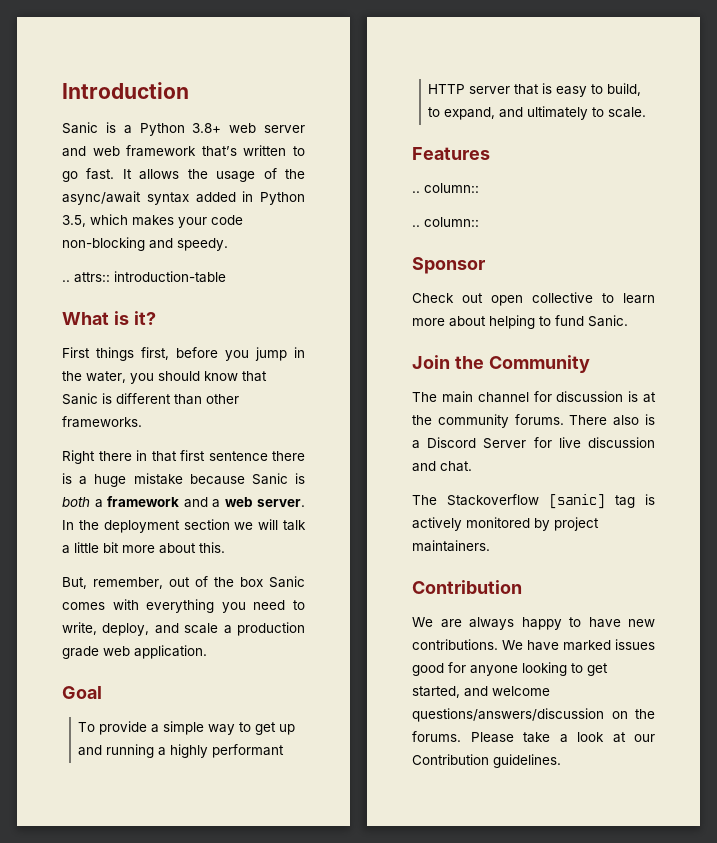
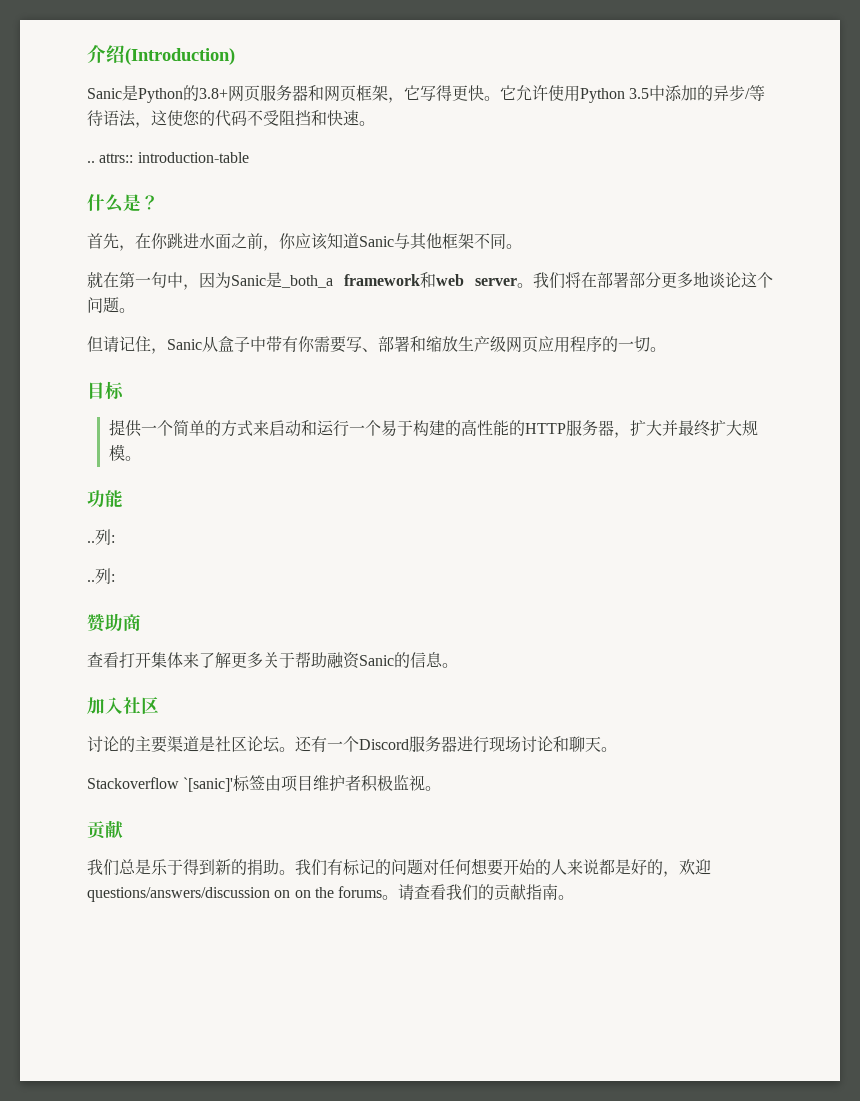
[62,82,189,99] [62,122,305,136] [62,145,305,157] [62,168,305,182] [62,191,305,205] [62,214,243,228] [62,237,228,251] [62,271,226,283] [62,311,156,325] [62,347,305,361] [62,371,267,384] [62,393,239,405] [62,416,142,428] [62,450,305,464] [62,473,305,487] [62,496,305,508] [62,519,306,533] [62,542,225,554] [62,576,305,589] [62,599,305,613] [62,622,305,636] [62,645,207,659] [62,686,102,699] [78,721,296,735] [78,744,285,758] [428,83,642,97] [428,106,647,120] [412,147,490,160] [412,183,479,193] [412,217,479,227] [412,257,485,274] [412,292,655,306] [412,315,628,329] [412,355,590,373] [412,391,656,403] [412,414,655,428] [412,437,655,449] [412,461,472,472] [412,494,655,509] [412,517,599,531] [412,540,490,552] [412,580,522,594] [412,617,655,630] [412,639,655,651] [412,662,608,676] [412,686,550,698] [412,708,655,722] [412,731,655,743] [412,754,561,768] Introduction // Sanic is a Python 3.8+ web server and web framework that’s written to go fast. It allows the usage of the async/await syntax added in Python 3.5, which makes your code non-blocking and speedy. // .. attrs:: introduction-table // What is it? // First things first, before you jump in the water, you should know that Sanic is different than other frameworks. // Right there in that first sentence there is a huge mistake because Sanic is both a framework and a web server. In the deployment section we will talk a little bit more about this. // But, remember, out of the box Sanic comes with everything you need to write, deploy, and scale a production grade web application. // Goal // To provide a simple way to get up and running a highly performant HTTP server that is easy to build, to expand, and ultimately to scale. // Features // .. column:: // .. column:: // Sponsor // Check out open collective to learn more about helping to fund Sanic. // Join the Community // The main channel for discussion is at the community forums. There also is a Discord Server for live discussion and chat. // The Stackoverflow [sanic] tag is actively monitored by project maintainers. // Contribution // We are always happy to have new contributions. We have marked issues good for anyone looking to get started, and welcome questions/answers/discussion on the forums. Please take a look at our Contribution guidelines. -> [87,45,235,65] [87,85,766,103] [87,110,375,128] [87,152,249,163] [87,194,159,212] [87,233,522,251] [87,271,773,290] [87,297,135,313] [87,336,666,354] [87,381,124,400] [108,419,758,438] [108,444,141,461] [87,490,123,507] [87,529,115,545] [87,568,115,584] [87,613,141,632] [87,652,458,669] [87,697,159,714] [87,736,617,753] [87,774,442,792] [87,820,124,840] [87,858,711,877] [87,884,575,902] 介绍(Introduction) // Sanic是Python的3.8+网页服务器和网页框架，它写得更快。它允许使用Python 3.5中添加的异步/等待语法，这使您的代码不受阻挡和快速。 // .. attrs:: introduction-table // 什么是？ // 首先，在你跳进水面之前，你应该知道Sanic与其他框架不同。 // 就在第一句中，因为Sanic是_both_a framework和web server。我们将在部署部分更多地谈论这个问题。 // 但请记住，Sanic从盒子中带有你需要写、部署和缩放生产级网页应用程序的一切。 // 目标 // 提供一个简单的方式来启动和运行一个易于构建的高性能的HTTP服务器，扩大并最终扩大规模。 // 功能 // ..列: // ..列: // 赞助商 // 查看打开集体来了解更多关于帮助融资Sanic的信息。 // 加入社区 // 讨论的主要渠道是社区论坛。还有一个Discord服务器进行现场讨论和聊天。 // Stackoverflow `[sanic]'标签由项目维护者积极监视。 // 贡献 // 我们总是乐于得到新的捐助。我们有标记的问题对任何想要开始的人来说都是好的，欢迎questions/answers/discussion on on the forums。请查看我们的贡献指南。

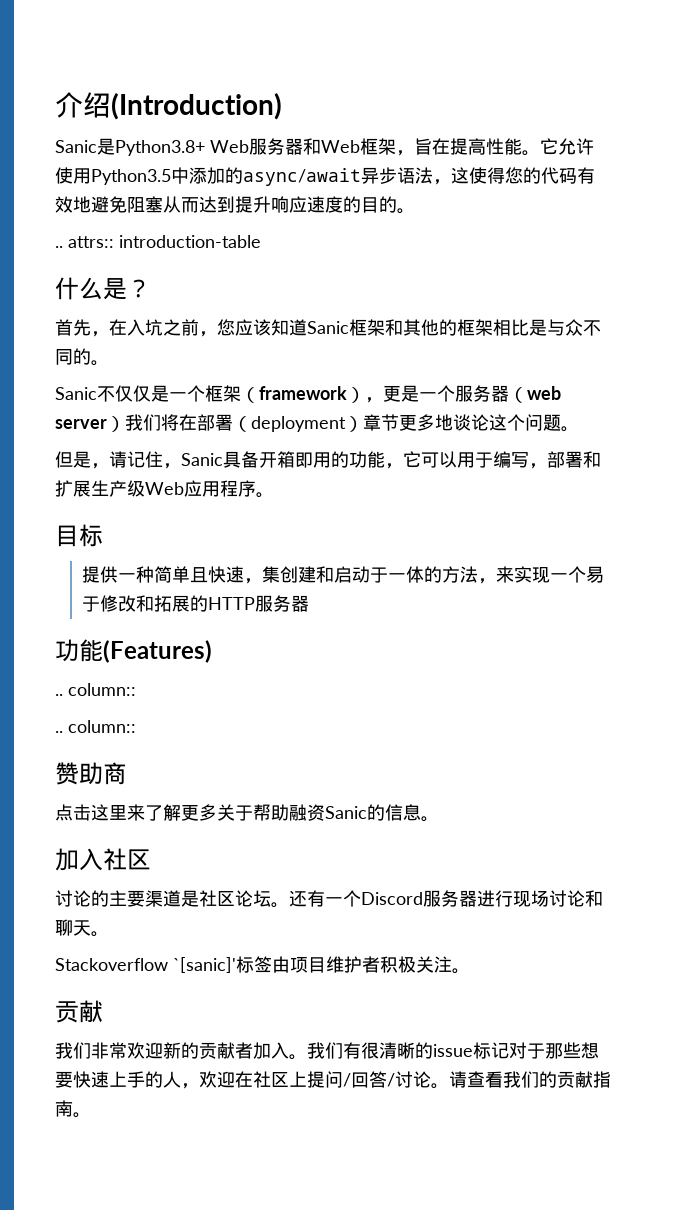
[138,85,766,103] [87,110,103,126] Python的3.8+网页服务器和网页框架，它写得更快。它允许使用Python 3.5中添加的异步/等待 -> [115,138,594,156] [55,167,397,186] Python3.8+ Web服务器和Web框架，旨在提高性能。它允许使用Python3.5中添加的async/await异步
(183, 118) none -> [487,167,505,184] 得
[247,110,359,126] 不受阻挡和快速 -> [577,167,595,184] [55,196,397,213] 有效地避免阻塞从而达到提升响应速度的目的
[151,233,522,251] [87,272,436,290] 你跳进水面之前，你应该知道Sanic与其他框架不同。 // 就在第一句中，因为Sanic是_both_a framework和 -> [127,319,601,337] [55,348,109,366] [55,385,527,403] 入坑之前，您应该知道Sanic框架和其他的框架相比是与众不同的。 // Sanic不仅仅是一个框架（framework），更是一个服务器（
[517,283,533,288] 。 -> [107,416,125,432] ）
[629,272,661,288] 部分 -> [233,414,399,432] （deployment）章节
(103, 344) none -> [73,451,109,469] 是，
[202,336,538,353] 从盒子中带有你需要写、部署和缩放生产级网页 -> [223,451,601,469] [55,480,184,497] 具备开箱即用的功能，它可以用于编写，部署和扩展生产级Web
[602,336,650,352] 的一切 -> (256, 488) none
[156,419,758,438] [108,444,141,461] [87,490,123,507] [87,529,115,545] [87,568,115,584] 个简单的方式来启动和运行一个易于构建的高性能的HTTP服务器，扩大并最终扩大规模。 // 功能 // ..列: // ..列: -> [136,566,605,584] [82,595,310,612] [55,639,212,663] [55,683,136,696] [55,720,136,733] 种简单且快速，集创建和启动于一体的方法，来实现一个易于修改和拓展的HTTP服务器 // 功能(Features) // .. column:: // .. column::
[87,652,183,668] 查看打开集体 -> [55,804,127,821] 点击这里
[393,774,426,791] 监视 -> [416,956,452,973] 关注
[119,858,711,877] [87,886,383,902] 总是乐于得到新的捐助。我们有标记的问题对任何想要开始的人来说都是好的，欢迎questions/answers/discussion on on the forums -> [91,1042,599,1060] [55,1071,431,1089] 非常欢迎新的贡献者加入。我们有很清晰的issue标记对于那些想要快速上手的人，欢迎在社区上提问/回答/讨论

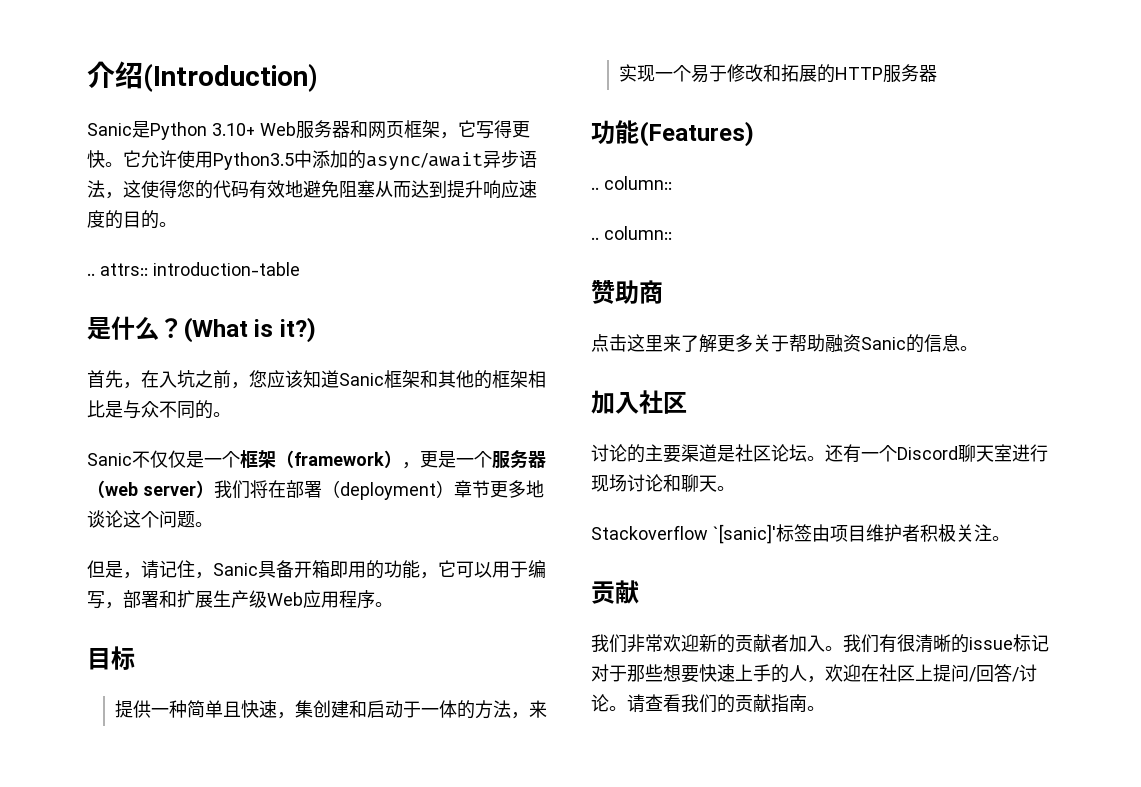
[115,140,205,156] Python3.8+ -> [150,122,255,140] Python 3.10+
[321,138,522,156] Web框架，旨在提高性能 -> [368,120,530,139] [87,150,105,168] 网页框架，它写得更快
[55,277,127,300] 什么是 -> [87,316,159,340] 是什么
(151, 288) none -> [183,317,316,343] (What is it?)
[423,890,477,907] 服务器 -> [958,444,1012,462] 聊天室

